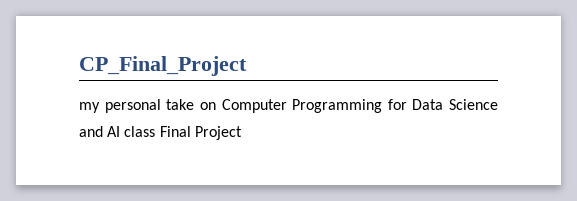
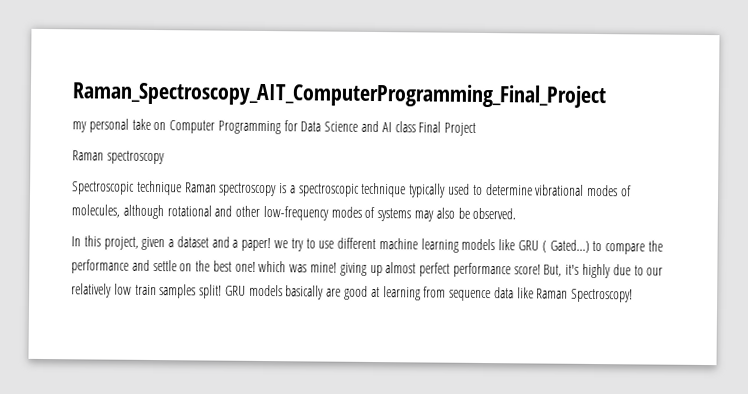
[79,56,247,76] CP_Final_Project -> [72,81,607,109] Raman_Spectroscopy_AIT_ComputerProgramming_Final_Project
(242, 133) none -> [72,150,165,165] [72,180,632,198] [71,204,517,222] [71,235,663,255] [71,259,664,279] [71,283,634,303] // Raman spectroscopy // Spectroscopic technique Raman spectroscopy is a spectroscopic technique typically used to determine vibrational modes of molecules, although rotational and other low-frequency modes of systems may also be observed. // In this project, given a dataset and a paper! we try to use different machine learning models like GRU ( Gated...) to compare the performance and settle on the best one! which was mine! giving up almost perfect performance score! But, it's highly due to our relatively low train samples split! GRU models basically are good at learning from sequence data like Raman Spectroscopy!

